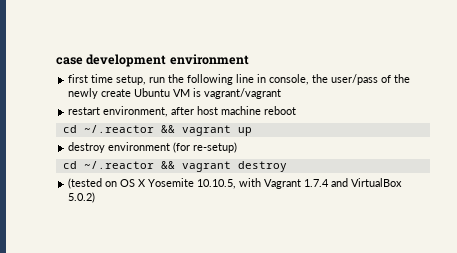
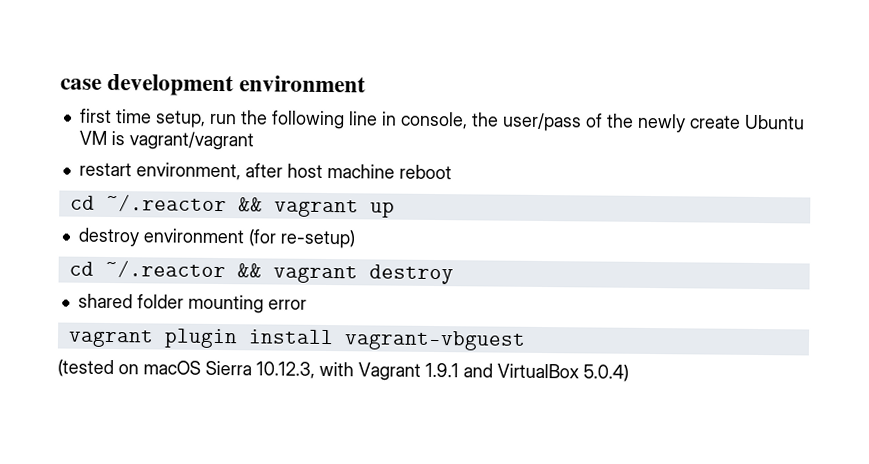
[68,178,237,189] (tested on OS X Yosemite 10.10.5, -> [77,293,307,314] [67,328,526,351] [57,359,315,379] shared folder mounting error // vagrant plugin install vagrant-vbguest // (tested on macOS Sierra 10.12.3,
[304,179,330,187] 1.7.4 -> [425,362,459,378] 1.9.1
[68,192,96,203] 5.0.2) -> [583,364,629,382] 5.0.4)

